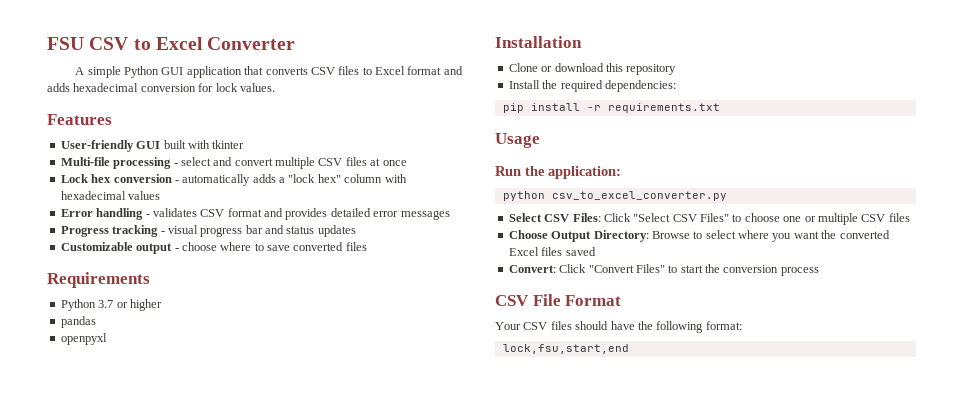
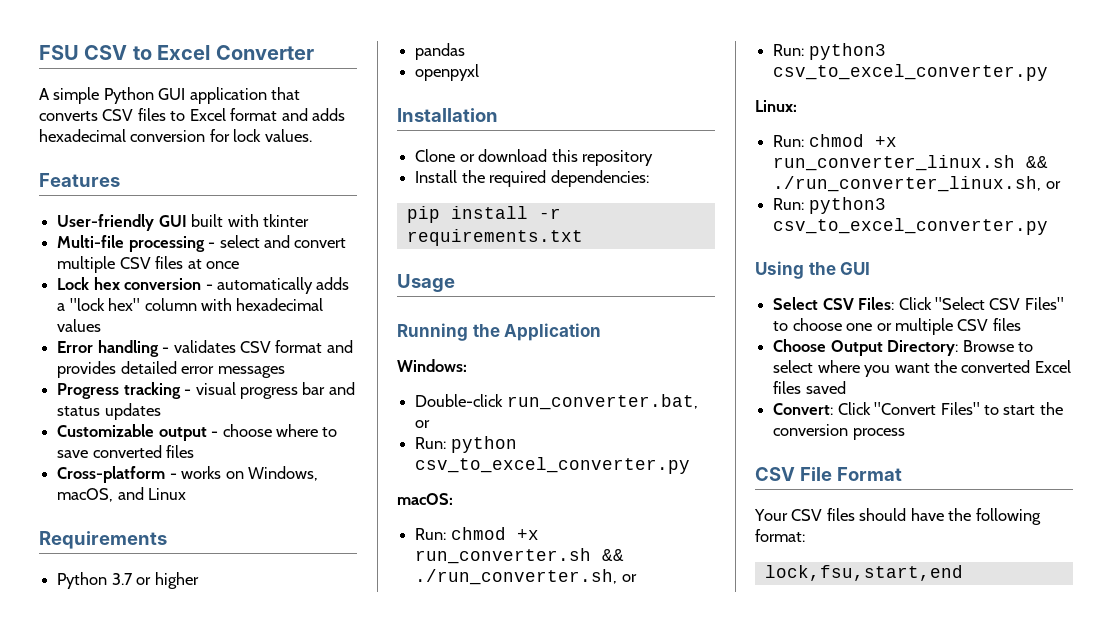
(367, 246) none -> [57,466,318,483] [57,487,187,502] // Cross-platform - works on Windows, macOS, and Linux
[495,166,621,179] [502,191,727,201] Run the application: // python csv_to_excel_converter.py -> [397,323,602,341] [397,359,467,372] [415,394,698,410] [415,420,431,428] [415,436,517,453] [415,457,691,474] [397,493,453,505] [415,527,539,540] [415,548,625,564] [415,569,637,585] [773,43,886,60] [773,64,1049,81] [755,100,797,112] [773,134,897,147] [773,155,1049,171] [773,176,1061,192] [773,197,886,214] [773,218,1049,235] [755,261,871,279] Running the Application // Windows: // Double-click run_converter.bat, or // Run: python csv_to_excel_converter.py // macOS: // Run: chmod +x run_converter.sh && ./run_converter.sh, or // Run: python3 csv_to_excel_converter.py // Linux: // Run: chmod +x run_converter_linux.sh && ./run_converter_linux.sh, or // Run: python3 csv_to_excel_converter.py // Using the GUI

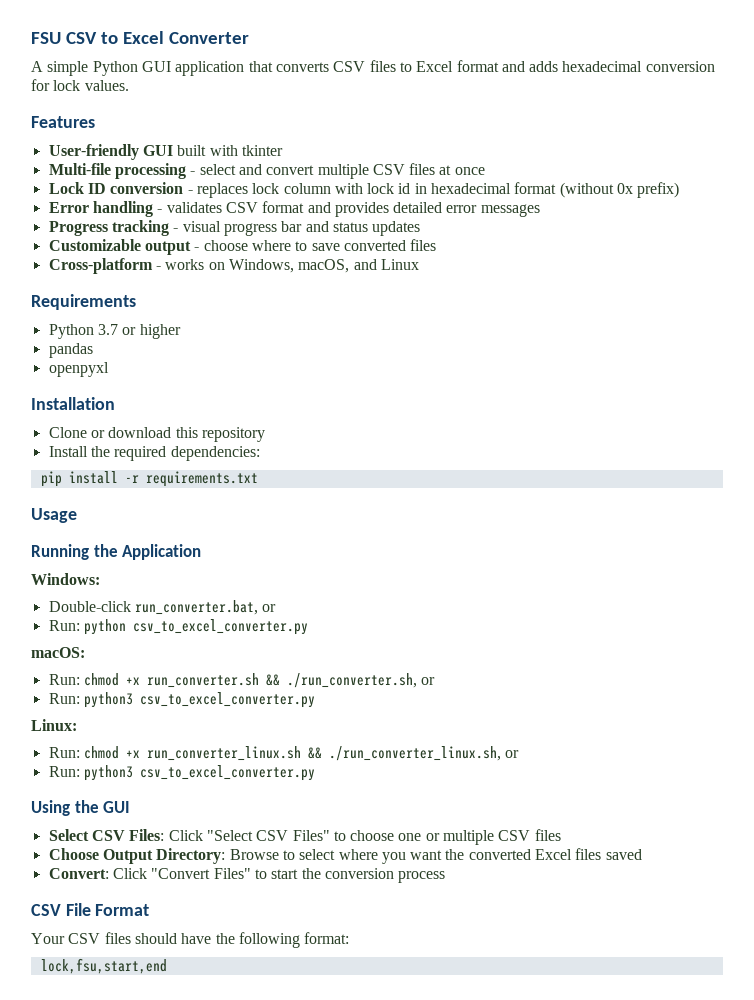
[93,277,120,290] hex -> [87,183,106,194] ID
[216,277,350,294] [57,298,324,311] [57,319,102,332] automatically adds a "lock hex" column with hexadecimal values -> [196,182,680,198] replaces lock column with lock id in hexadecimal format (without 0x prefix)

